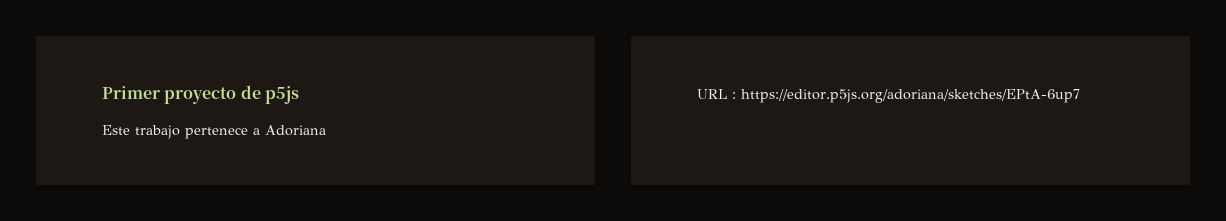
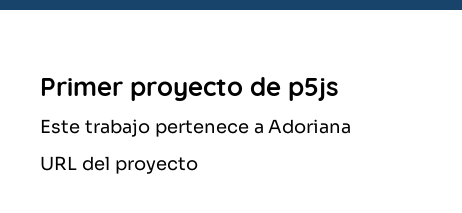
[732,89,1080,103] : https://editor.p5js.org/adoriana/sketches/EPtA-6up7 -> [81,156,198,174] del proyecto

